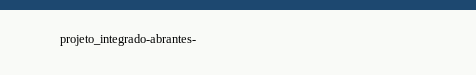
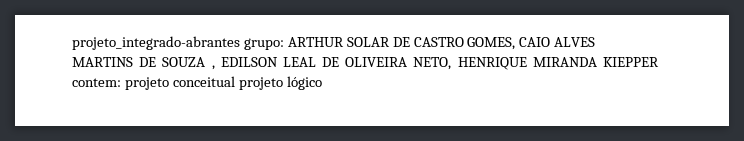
[60,34,196,46] projeto_integrado-abrantes- -> [72,36,596,50] [72,57,659,70] [72,76,322,90] projeto_integrado-abrantes grupo: ARTHUR SOLAR DE CASTRO GOMES, CAIO ALVES MARTINS DE SOUZA , EDILSON LEAL DE OLIVEIRA NETO, HENRIQUE MIRANDA KIEPPER contem: projeto conceitual projeto lógico

